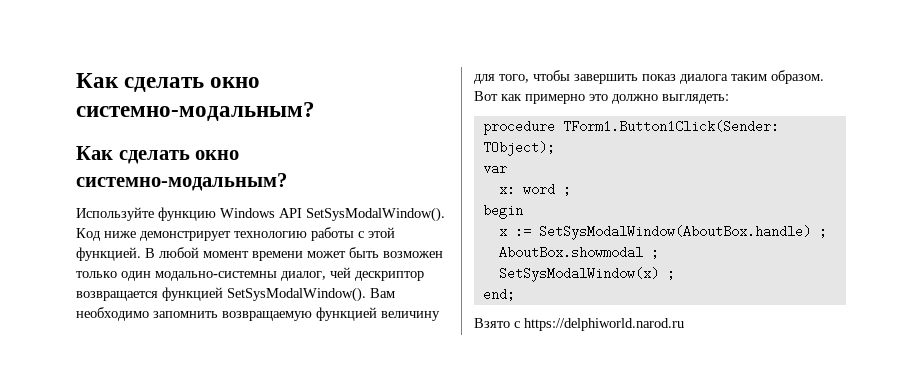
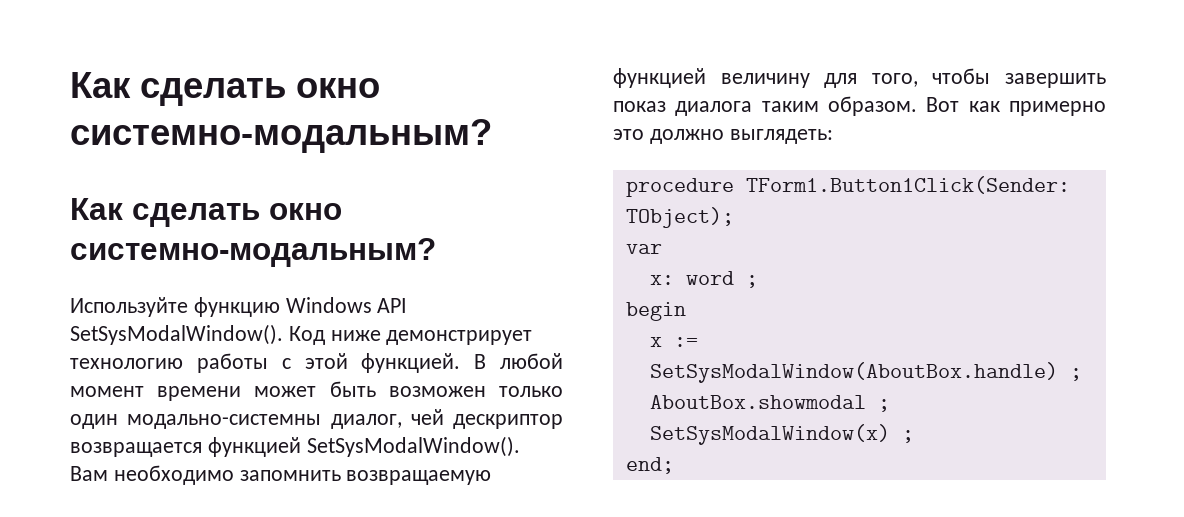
[474,318,684,331] // Взято с https://delphiworld.narod.ru -> (674, 465) none

